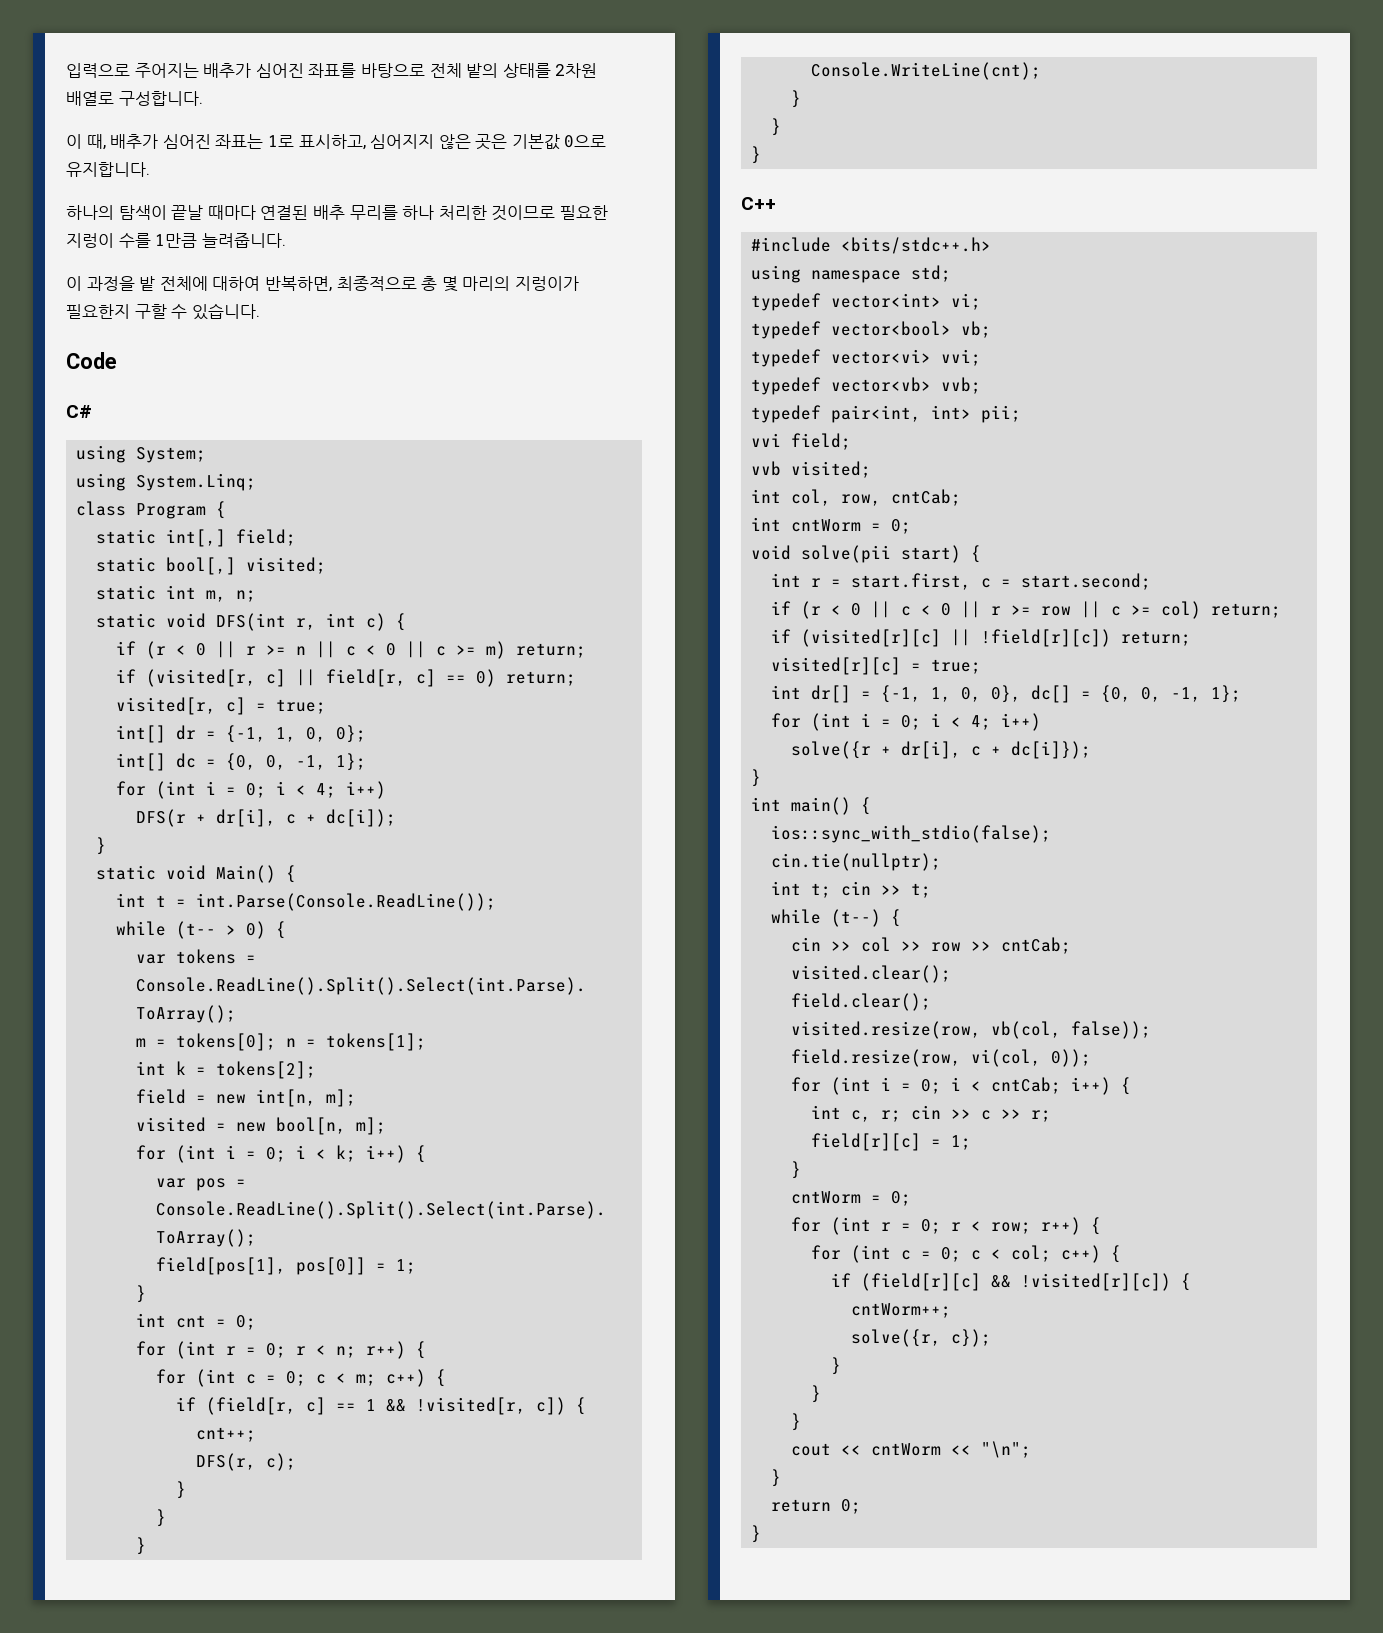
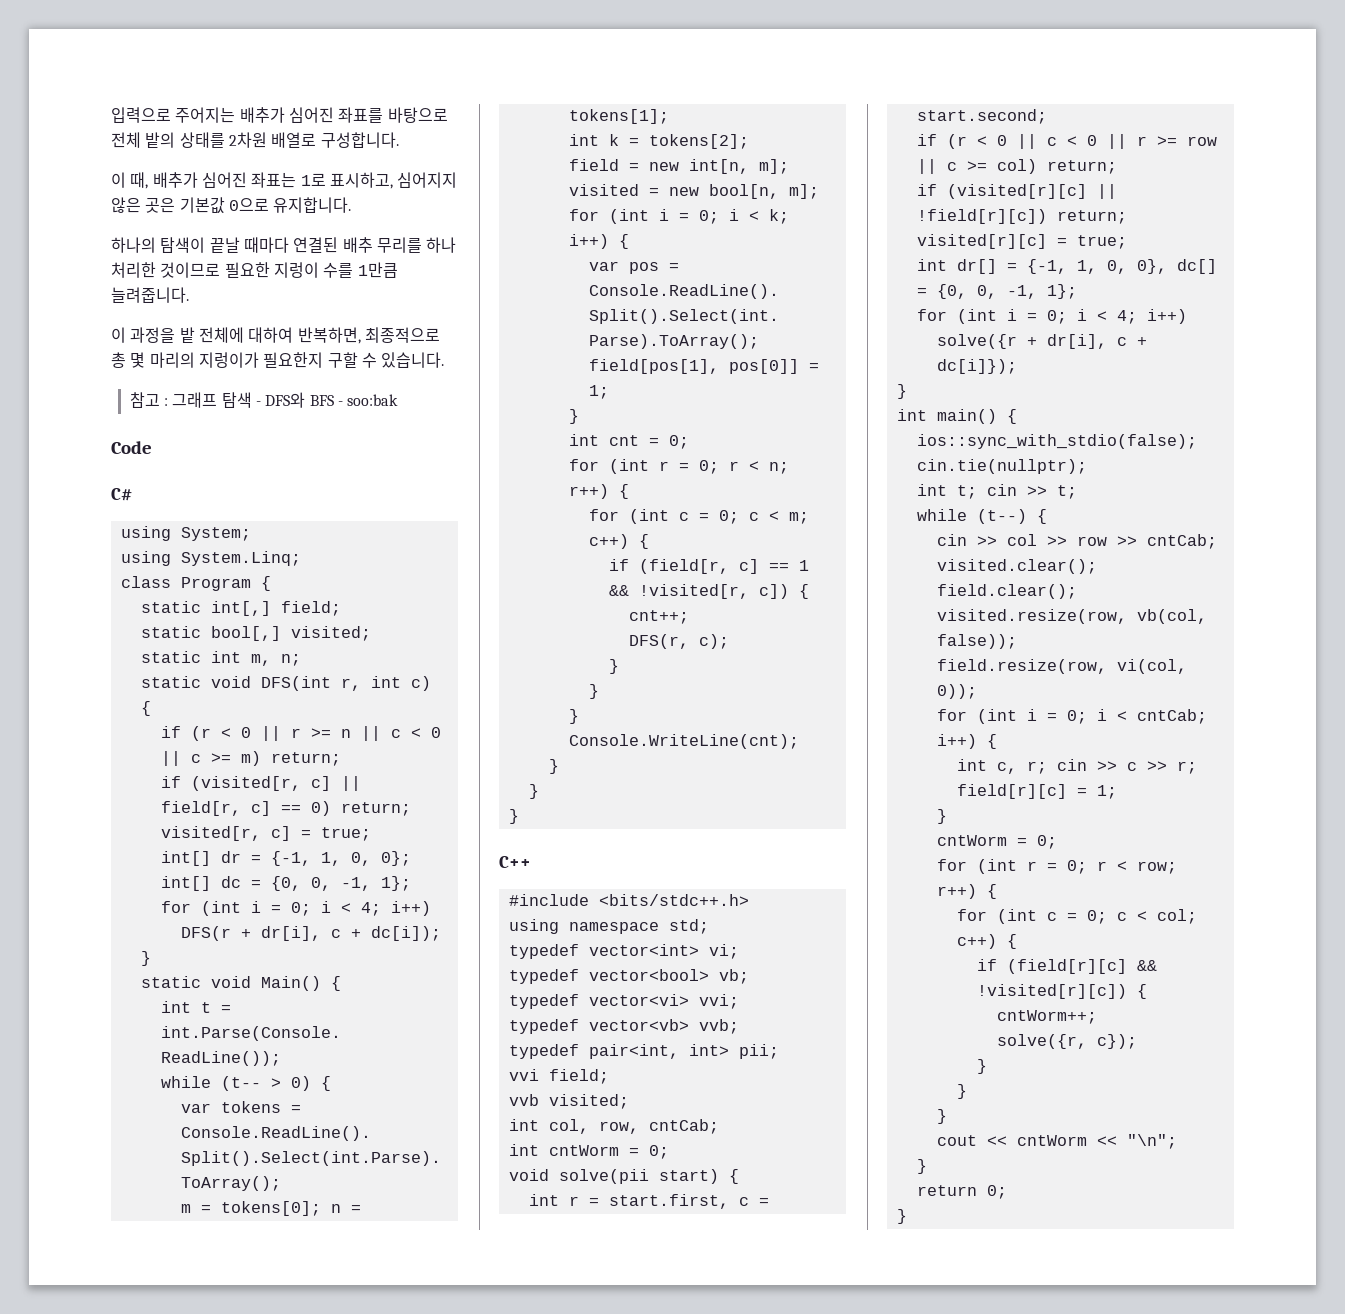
(260, 311) none -> [129,392,399,408] // 참고 : 그래프 탐색 - DFS와 BFS - soo:bak

